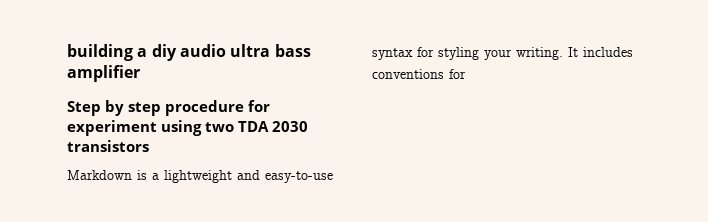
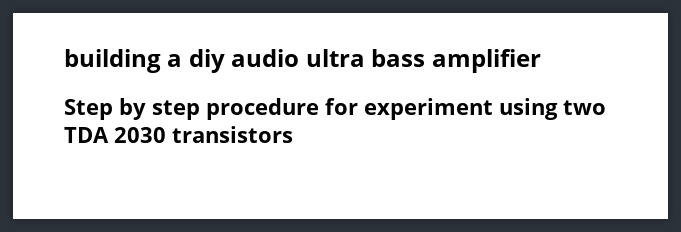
[67,170,333,183] [372,47,633,60] [372,69,466,79] // Markdown is a lightweight and easy-to-use syntax for styling your writing. It includes conventions for -> (293, 134) none

